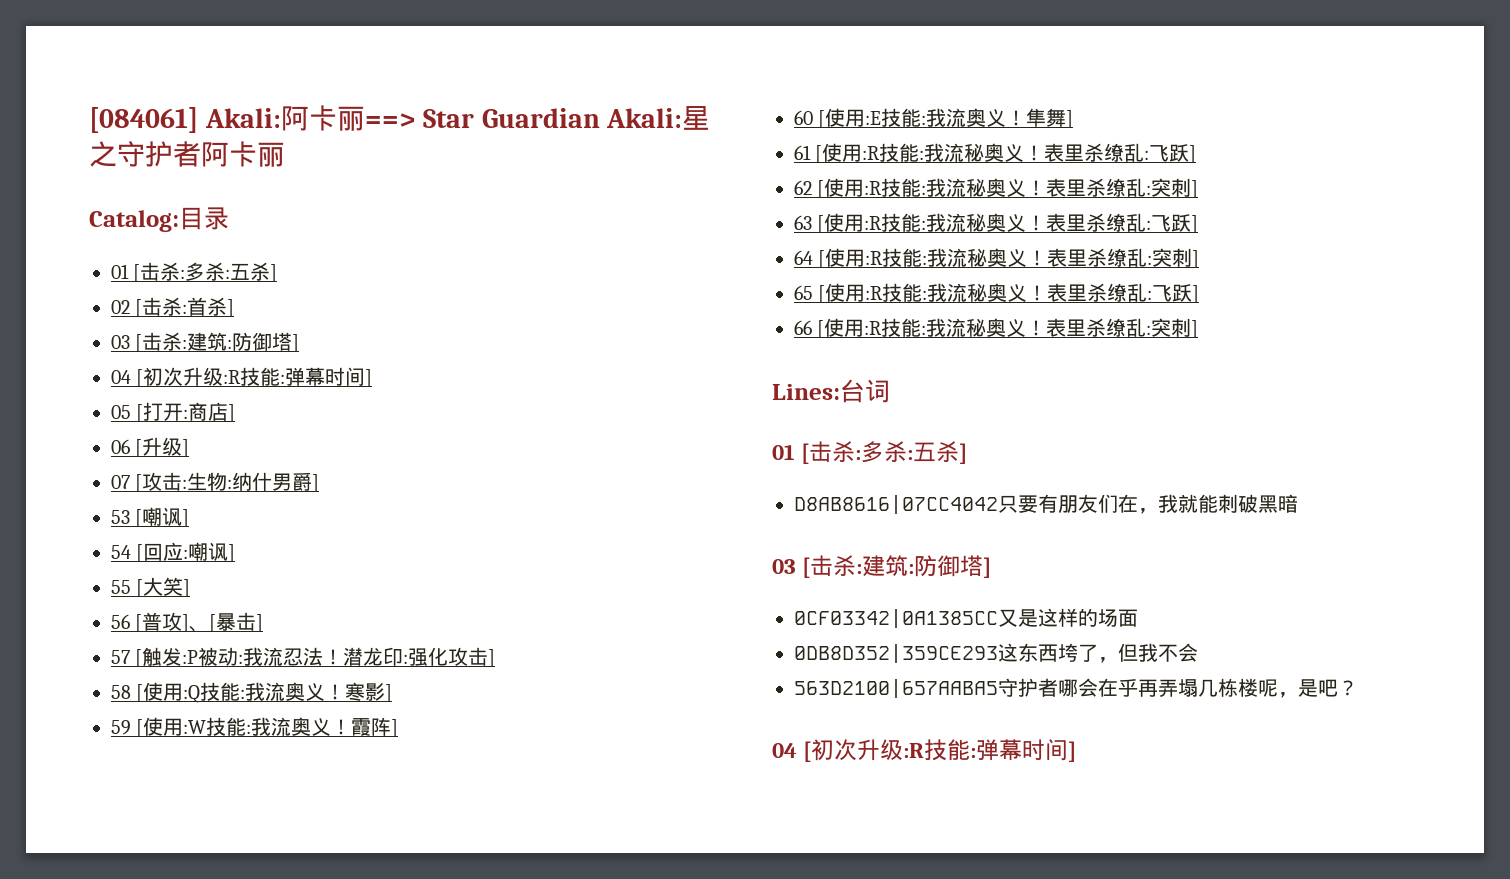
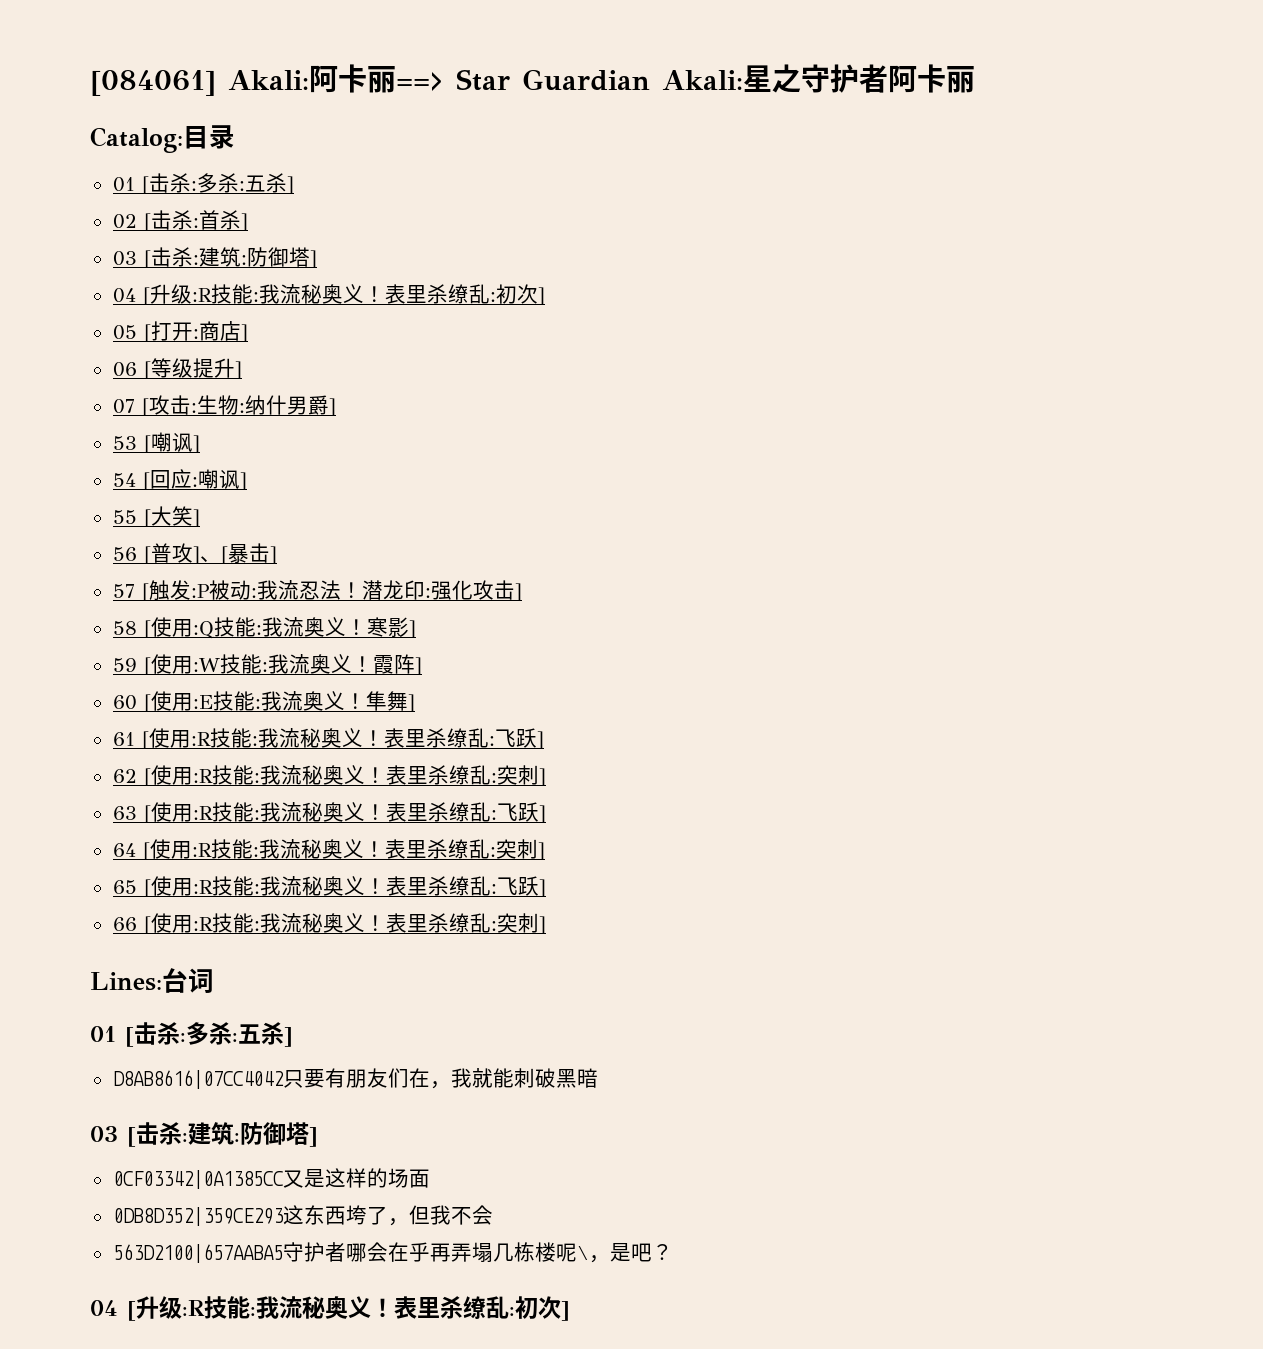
[143,367,366,386] 初次升级:R技能:弹幕时间 -> [149,284,538,304] 升级:R技能:我流秘奥义！表里杀缭乱:初次
[142,437,183,456] 升级 -> [150,358,235,378] 等级提升
(1278, 688) none -> [576,1246,589,1260] \
[811,739,1069,761] 初次升级:R技能:弹幕时间 -> [136,1296,561,1319] 升级:R技能:我流秘奥义！表里杀缭乱:初次

